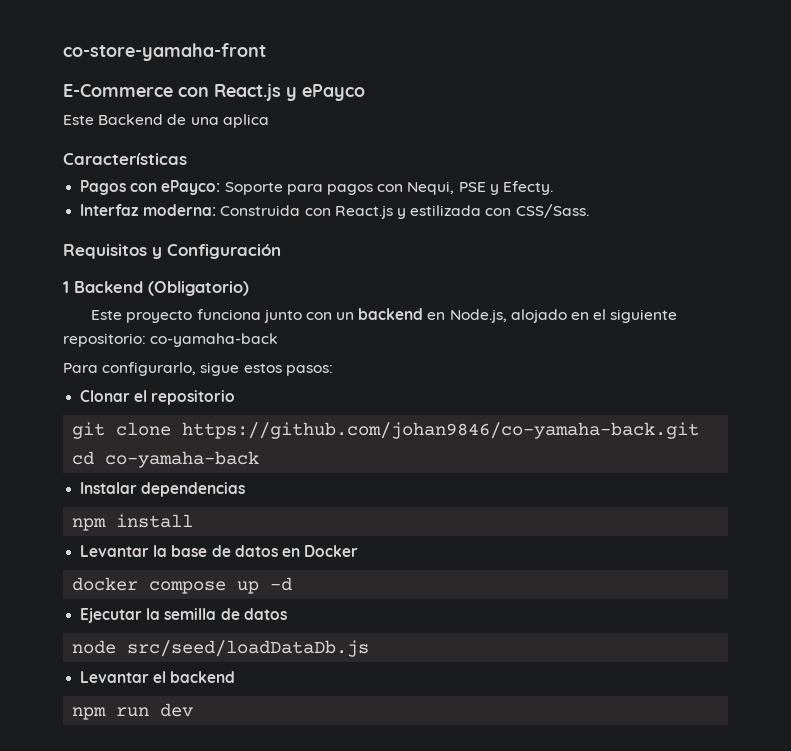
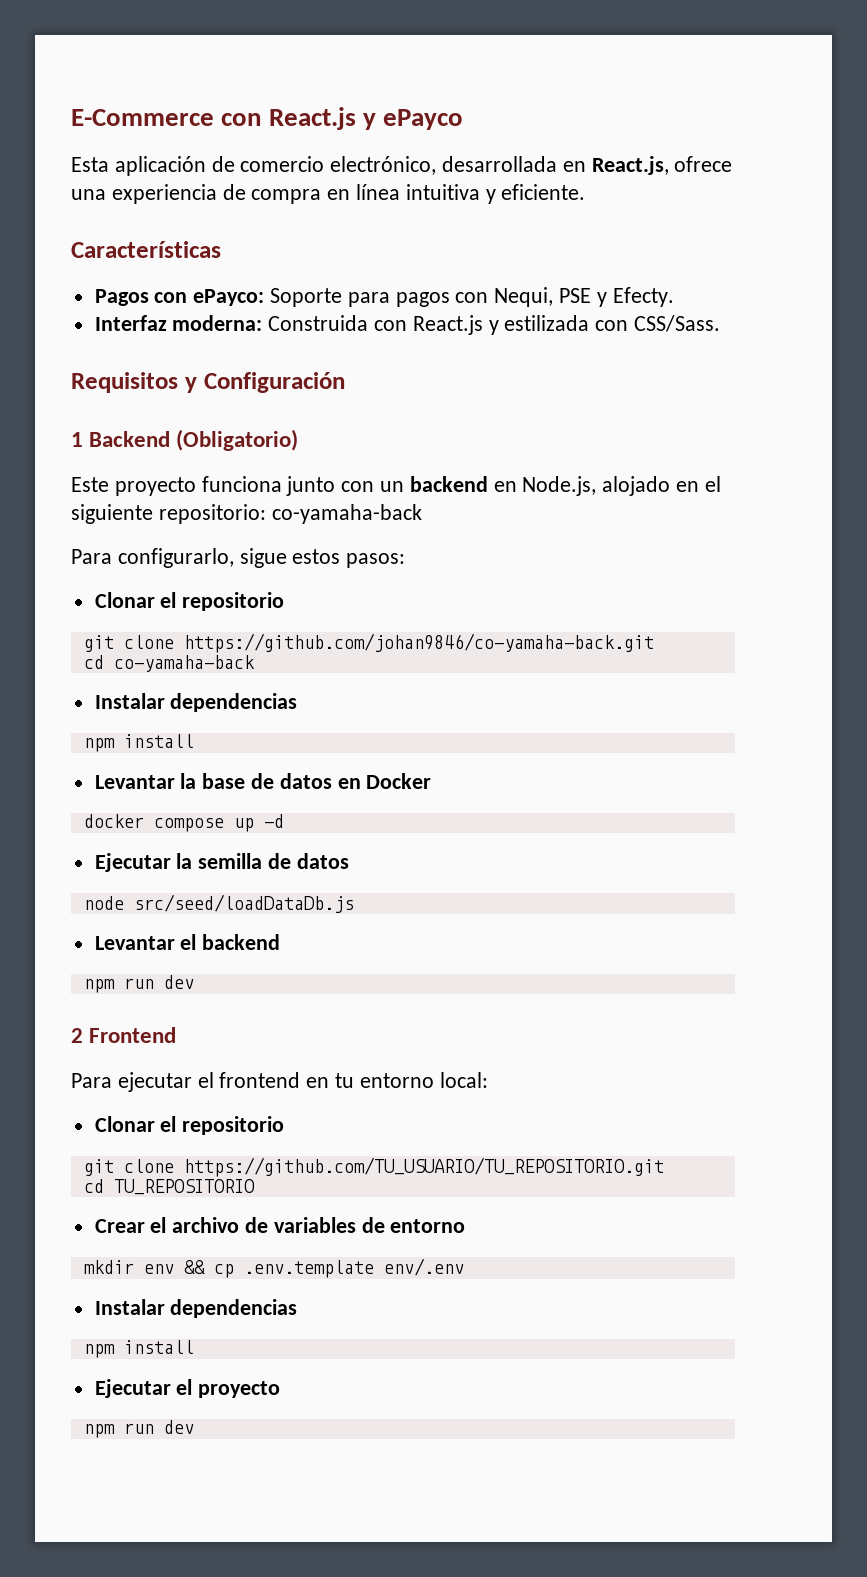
[63,43,266,61] co-store-yamaha-front // -> (71, 117) none
[63,114,269,128] Este Backend de una aplica -> [71,156,733,176] [71,184,586,204] Esta aplicación de comercio electrónico, desarrollada en React.js, ofrece una experiencia de compra en línea intuitiva y eficiente.
(194, 710) none -> [71,1027,177,1043] [71,1072,488,1092] [94,1116,285,1135] [83,1157,664,1177] [83,1179,255,1195] [94,1217,466,1233] [83,1258,464,1278] [94,1299,298,1318] [83,1340,194,1358] [94,1379,281,1398] [83,1420,194,1438] // 2 Frontend // Para ejecutar el frontend en tu entorno local: // Clonar el repositorio // git clone https://github.com/TU_USUARIO/TU_REPOSITORIO.git // cd TU_REPOSITORIO // Crear el archivo de variables de entorno // mkdir env && cp .env.template env/.env // Instalar dependencias // npm install // Ejecutar el proyecto // npm run dev

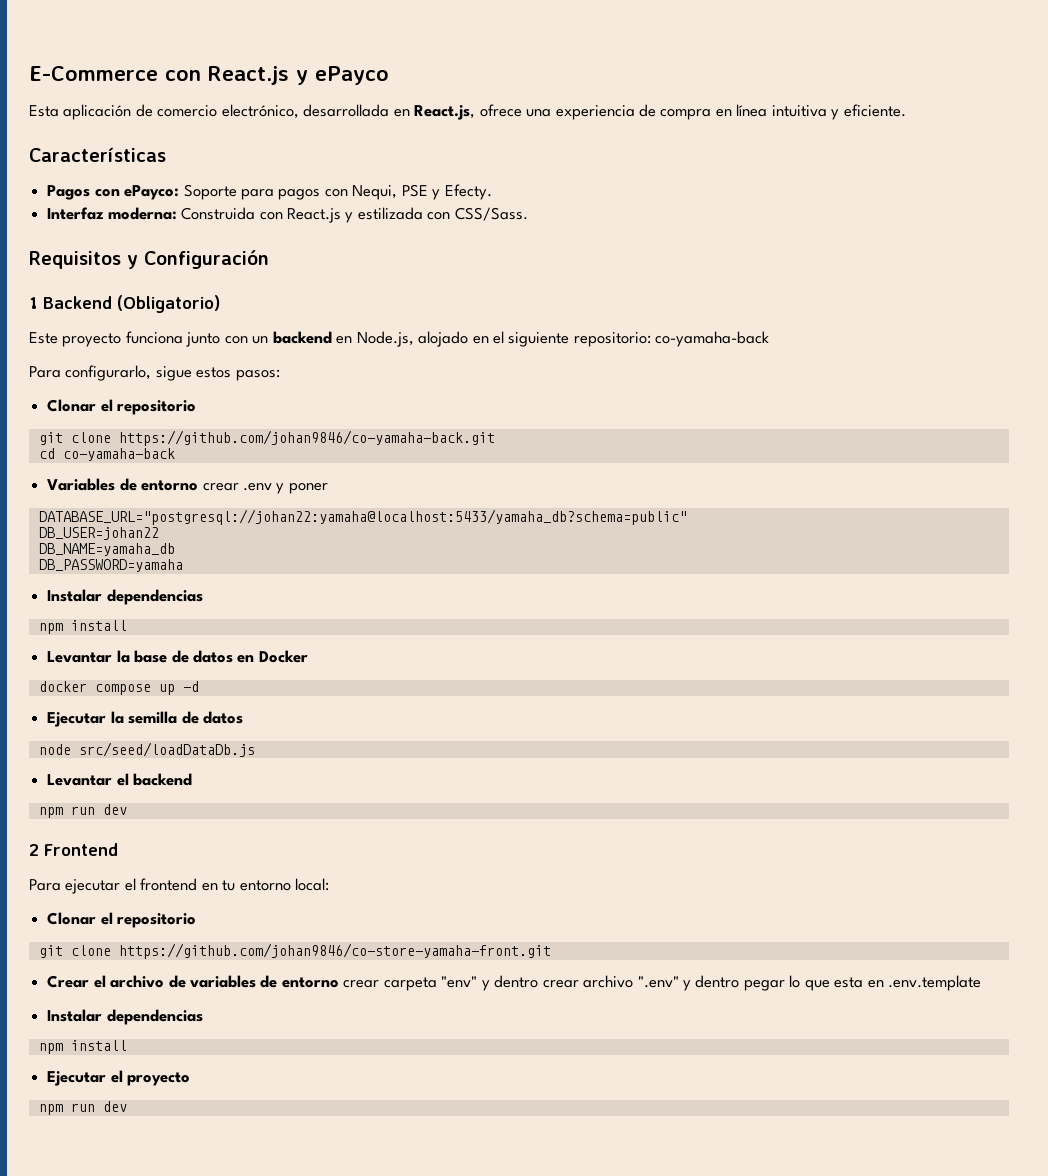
(255, 663) none -> [47,478,328,494] [38,509,687,525] [38,527,159,540] [38,543,175,556] [38,559,183,572] // Variables de entorno crear .env y poner // DATABASE_URL="postgresql://johan22:yamaha@localhost:5433/yamaha_db?schema=public" // DB_USER=johan22 // DB_NAME=yamaha_db // DB_PASSWORD=yamaha
[183,1157,664,1177] [83,1179,255,1195] https://github.com/TU_USUARIO/TU_REPOSITORIO.git // cd TU_REPOSITORIO -> [118,943,551,959] https://github.com/johan9846/co-store-yamaha-front.git
[83,1260,234,1278] // mkdir env && cp -> [343,975,884,991] crear carpeta "env" y dentro crear archivo ".env" y dentro pegar lo que esta en
[383,1258,464,1276] env/.env -> (982, 983) none

